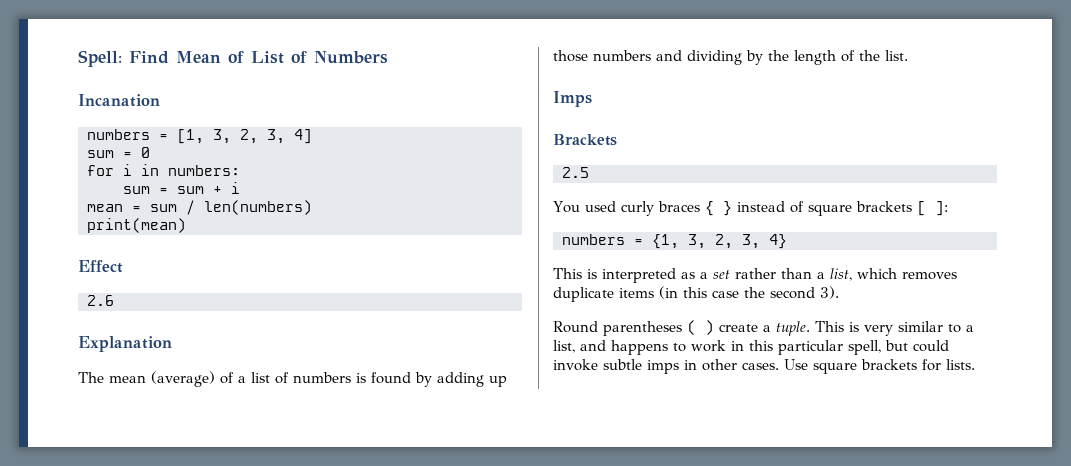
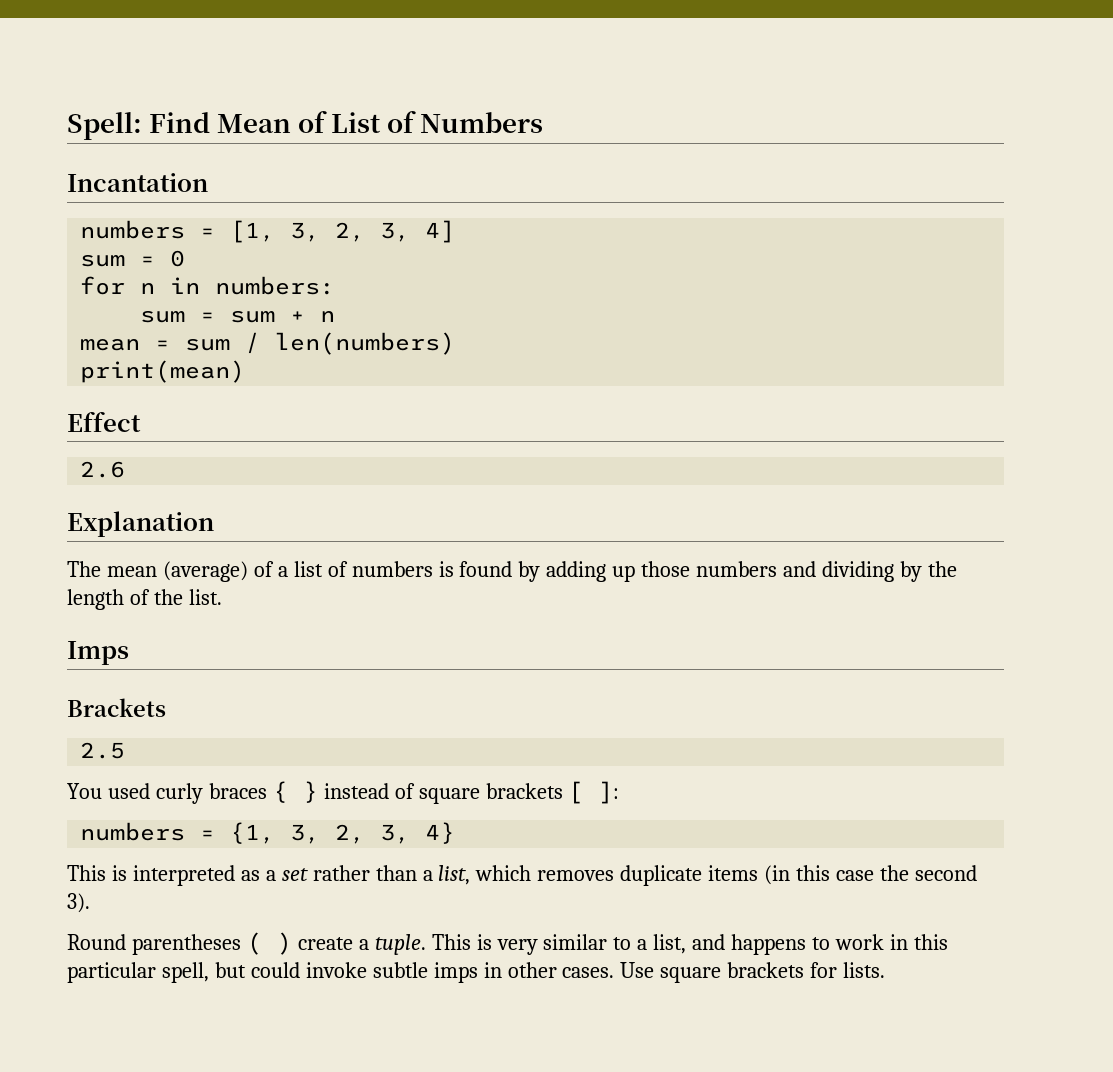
[78,94,160,107] Incanation -> [67,173,208,192] Incantation
[123,164,132,176] i -> [140,283,156,294] n
[231,182,240,194] i -> [320,311,336,322] n

